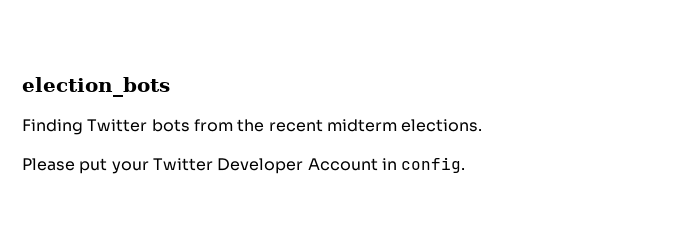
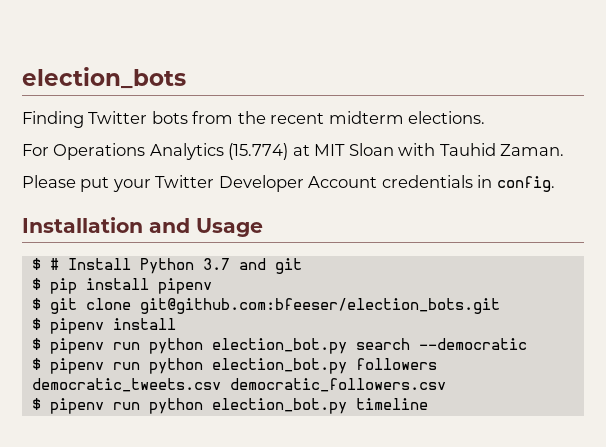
(483, 125) none -> [22,143,565,160] // For Operations Analytics (15.774) at MIT Sloan with Tauhid Zaman.
(378, 164) none -> [381,175,473,188] credentials
(466, 165) none -> [22,217,263,237] [31,258,302,274] [31,278,212,294] [31,298,500,314] [31,318,176,334] [31,338,527,354] [31,358,437,374] [31,378,446,392] [31,398,428,414] // Installation and Usage // $ # Install Python 3.7 and git // $ pip install pipenv // $ git clone git@github.com:bfeeser/election_bots.git // $ pipenv install // $ pipenv run python election_bot.py search --democratic // $ pipenv run python election_bot.py followers democratic_tweets.csv democratic_followers.csv // $ pipenv run python election_bot.py timeline

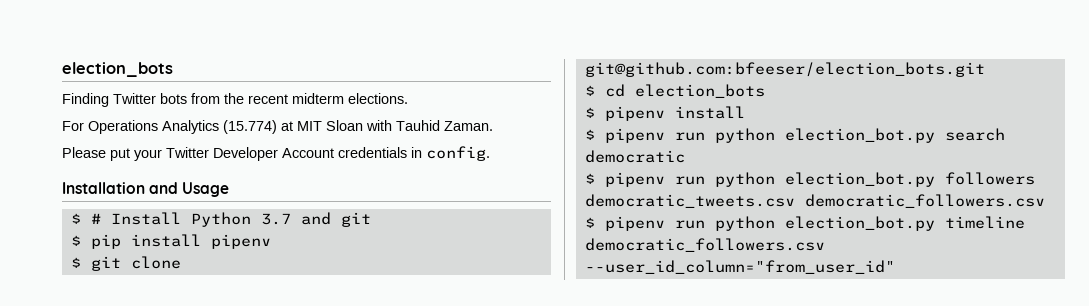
(500, 306) none -> [584,84,765,98] // $ cd election_bots
[418,338,527,350] --democratic -> [584,150,685,163] democratic
(428, 404) none -> [584,238,825,252] [584,260,895,274] democratic_followers.csv --user_id_column="from_user_id"

